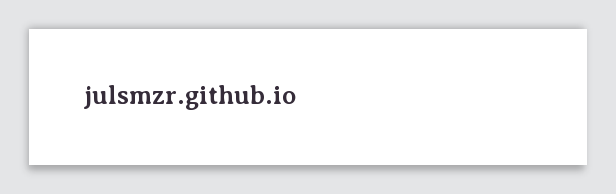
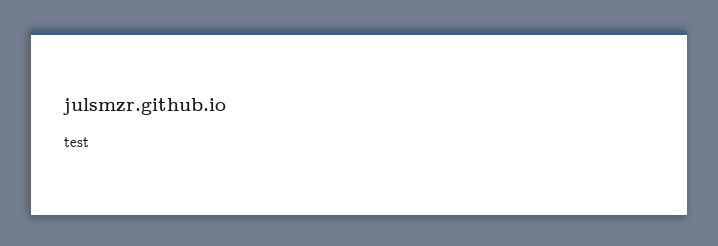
(296, 97) none -> [64,137,89,147] // test

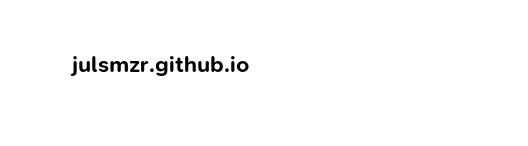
[64,137,89,147] // test -> (249, 66) none

